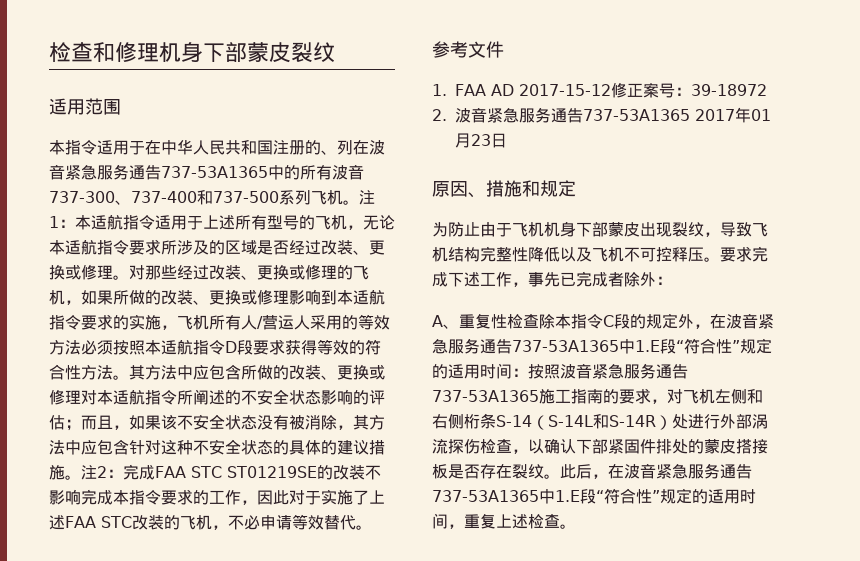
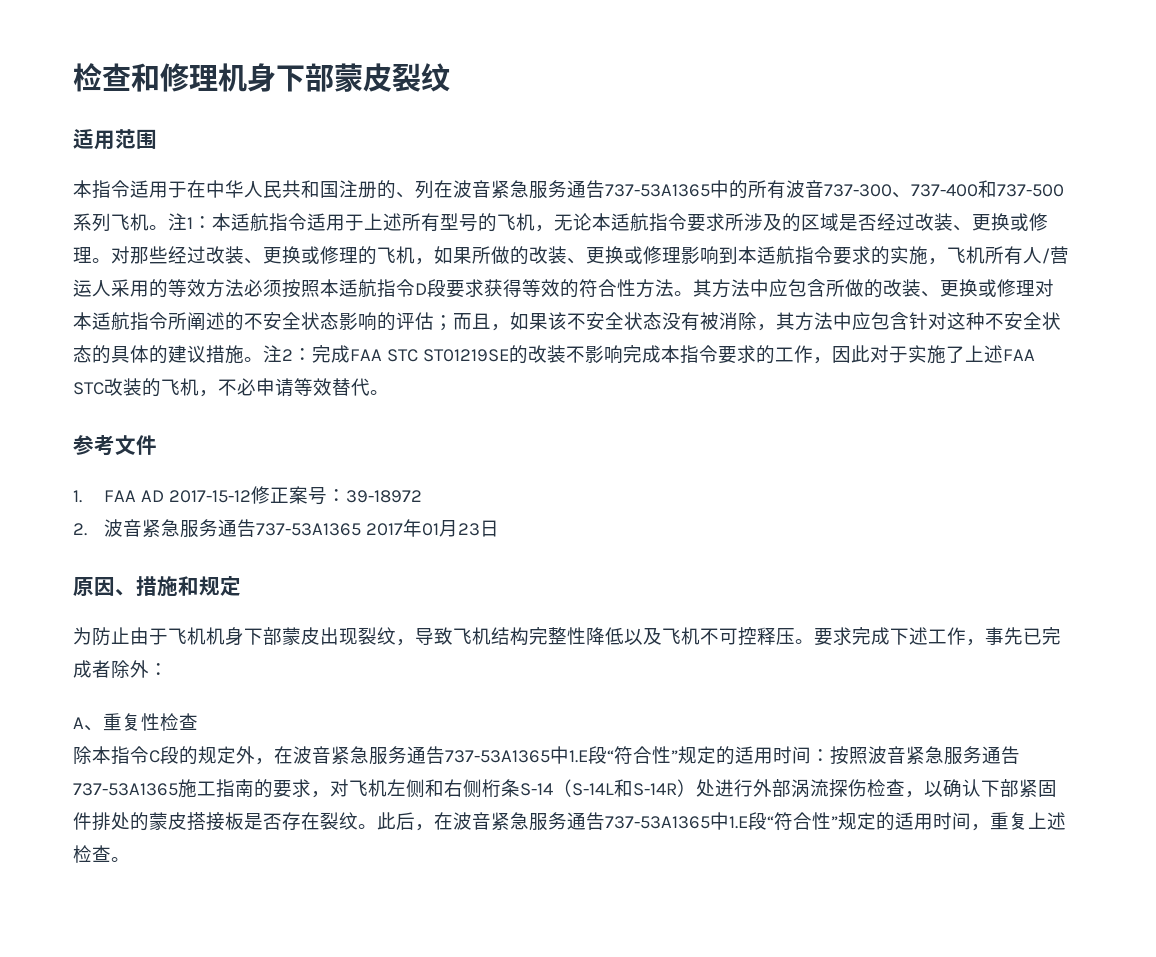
(539, 321) none -> (198, 721) //

